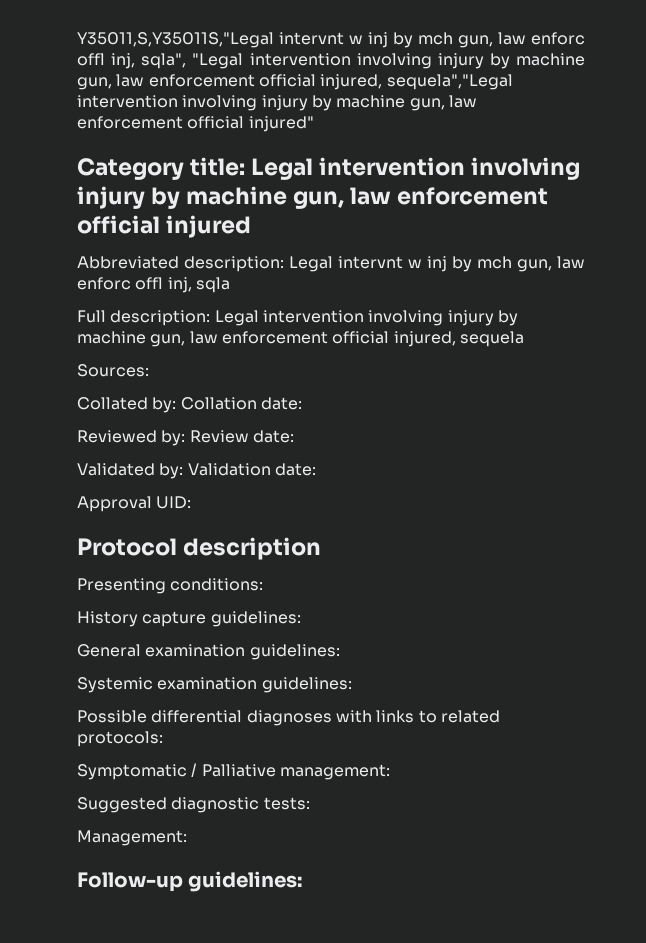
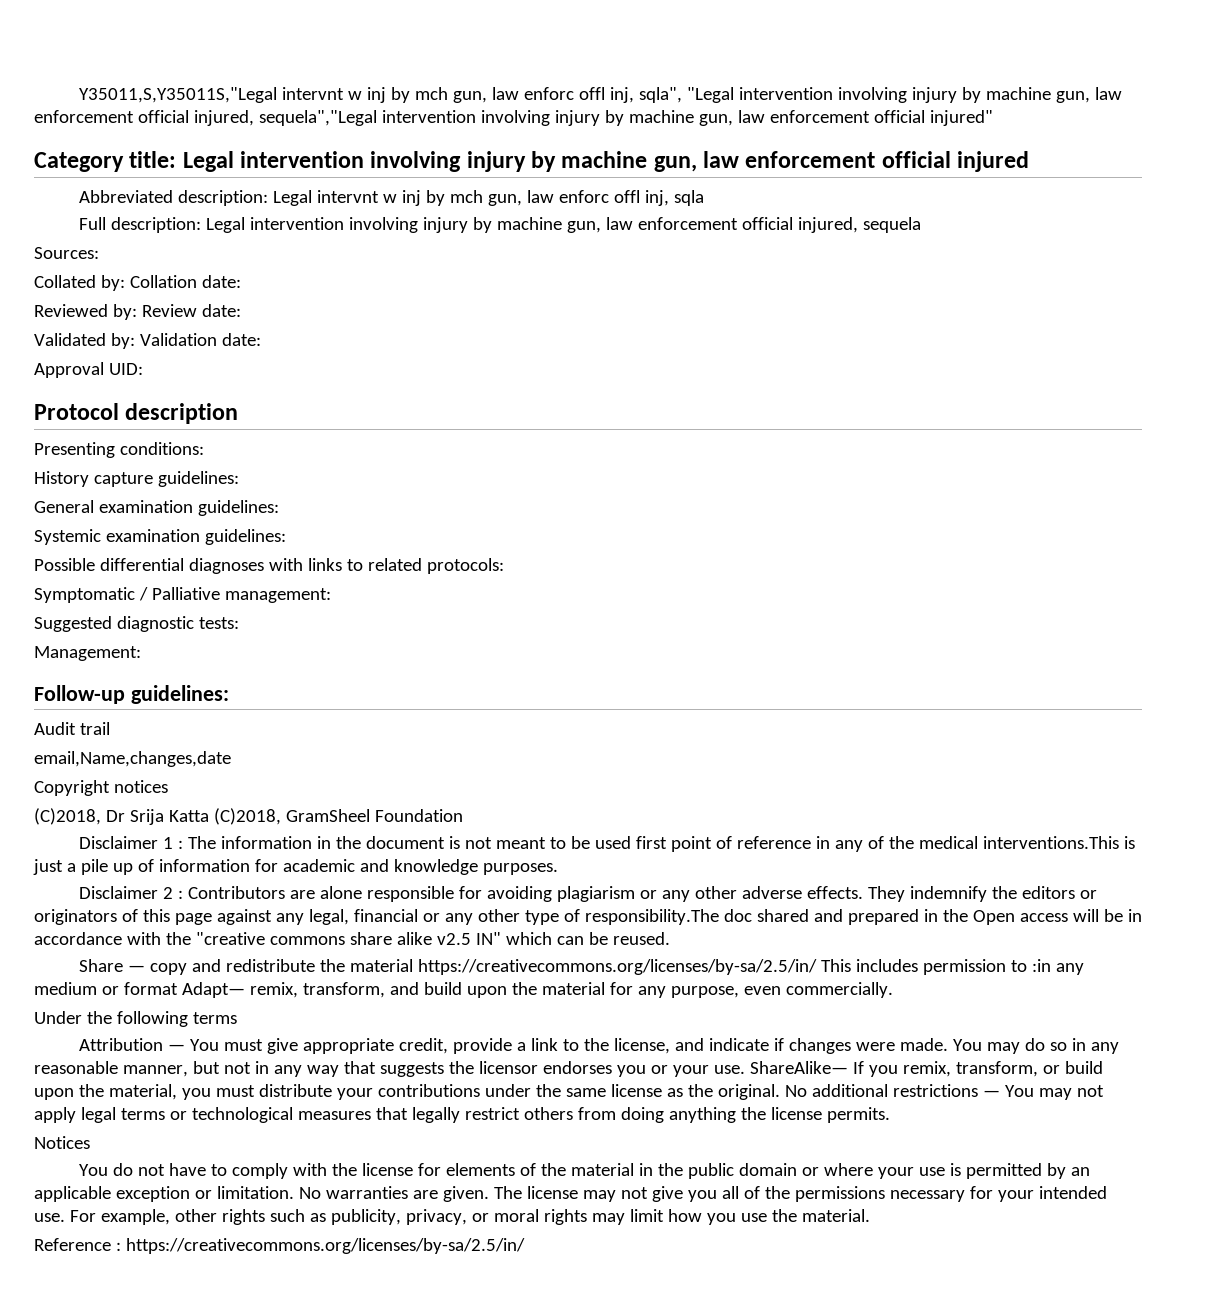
(303, 881) none -> [34,722,110,735] [34,751,231,767] [34,780,168,796] [34,808,463,825] [79,836,1136,852] [33,859,558,875] [79,886,1098,902] [34,909,1142,925] [34,932,670,945] [79,959,1085,975] [34,982,893,998] [34,1011,237,1027] [79,1038,1120,1054] [34,1061,1103,1077] [34,1084,1104,1100] [34,1107,890,1123] [34,1136,90,1149] [79,1163,1091,1179] [34,1186,1107,1202] [34,1209,870,1225] [34,1238,525,1254] // Audit trail // email,Name,changes,date // Copyright notices // (C)2018, Dr Srija Katta (C)2018, GramSheel Foundation // Disclaimer 1 : The information in the document is not meant to be used first point of reference in any of the medical interventions.This is just a pile up of information for academic and knowledge purposes. // Disclaimer 2 : Contributors are alone responsible for avoiding plagiarism or any other adverse effects. They indemnify the editors or originators of this page against any legal, financial or any other type of responsibility.The doc shared and prepared in the Open access will be in accordance with the "creative commons share alike v2.5 IN" which can be reused. // Share — copy and redistribute the material https://creativecommons.org/licenses/by-sa/2.5/in/ This includes permission to :in any medium or format Adapt— remix, transform, and build upon the material for any purpose, even commercially. // Under the following terms // Attribution — You must give appropriate credit, provide a link to the license, and indicate if changes were made. You may do so in any reasonable manner, but not in any way that suggests the licensor endorses you or your use. ShareAlike— If you remix, transform, or build upon the material, you must distribute your contributions under the same license as the original. No additional restrictions — You may not apply legal terms or technological measures that legally restrict others from doing anything the license permits. // Notices // You do not have to comply with the license for elements of the material in the public domain or where your use is permitted by an applicable exception or limitation. No warranties are given. The license may not give you all of the permissions necessary for your intended use. For example, other rights such as publicity, privacy, or moral rights may limit how you use the material. // Reference : https://creativecommons.org/licenses/by-sa/2.5/in/

